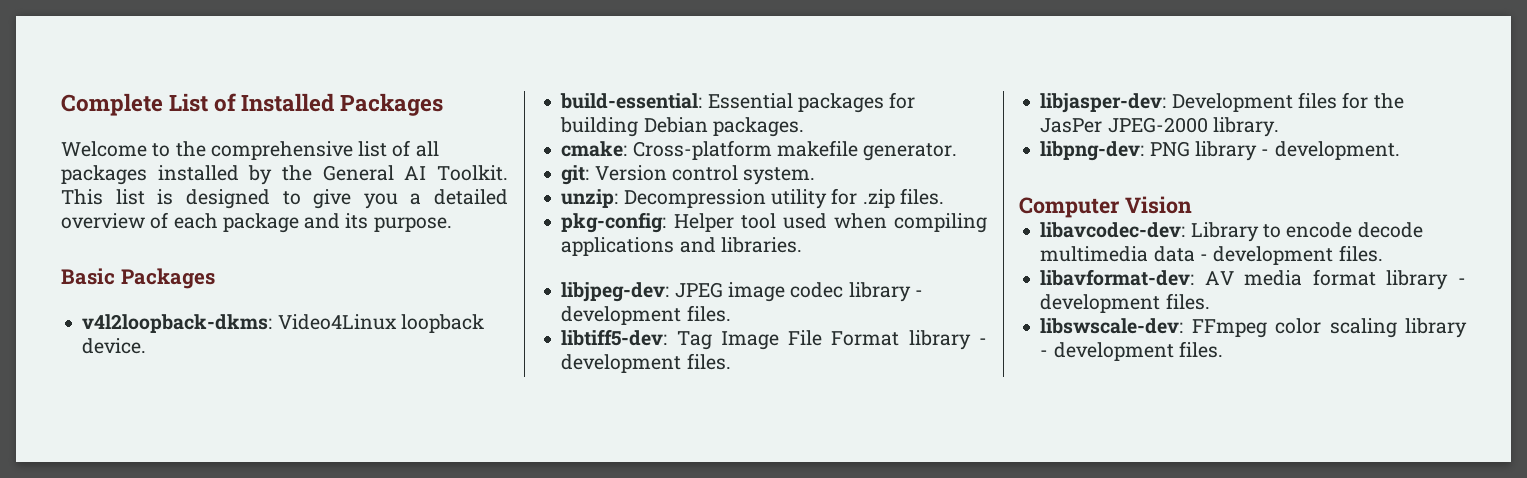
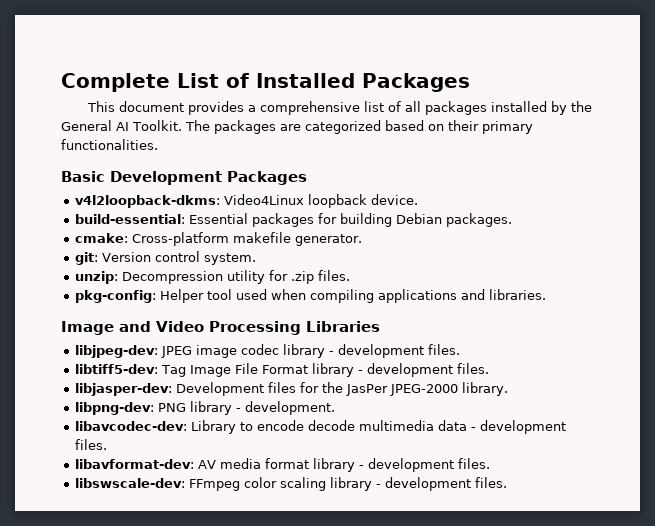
[61,141,206,157] Welcome to the -> [86,101,256,115] This document provides a
[61,189,508,209] [61,212,452,233] This list is designed to give you a detailed overview of each package and its purpose. -> [184,120,533,134] [61,139,158,150] The packages are categorized based on their primary functionalities.
(115, 276) none -> [110,171,222,185] Development
(802, 245) none -> [61,321,380,335] // Image and Video Processing Libraries
[1019,196,1192,218] // Computer Vision -> (335, 408) none

